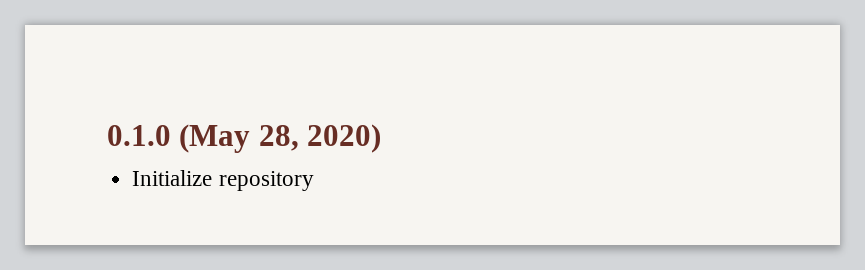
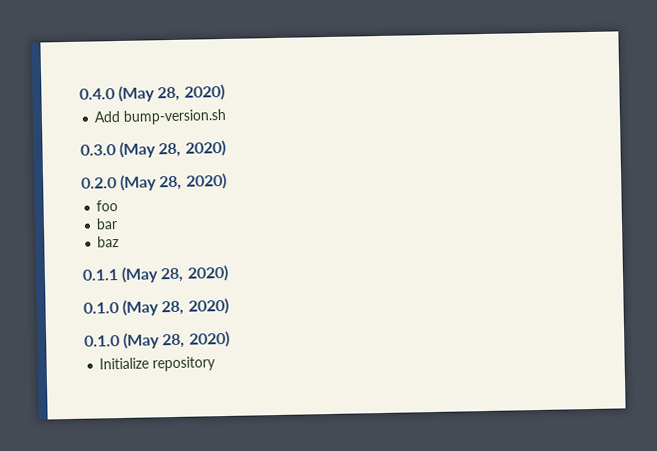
(107, 135) none -> [79,83,225,103] [94,108,228,125] [80,139,226,158] [81,172,227,191] [96,200,119,212] [96,218,119,230] [97,236,120,248] [82,264,229,283] [83,297,229,316] 0.4.0 (May 28, 2020) // Add bump-version.sh // 0.3.0 (May 28, 2020) // 0.2.0 (May 28, 2020) // foo // bar // baz // 0.1.1 (May 28, 2020) // 0.1.0 (May 28, 2020) //

